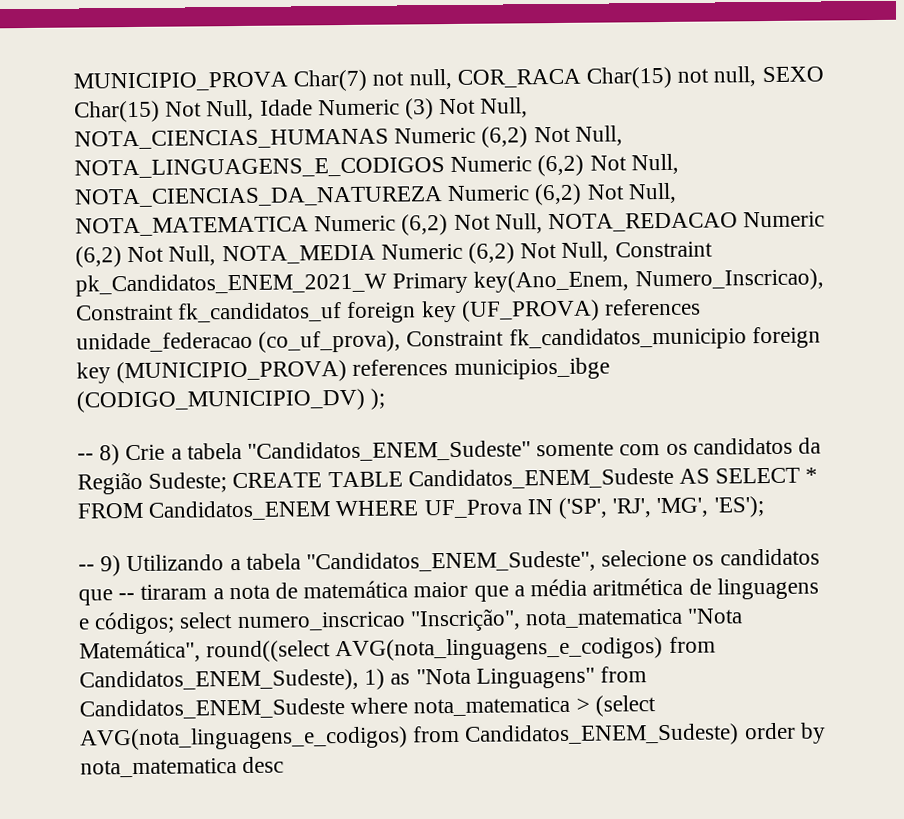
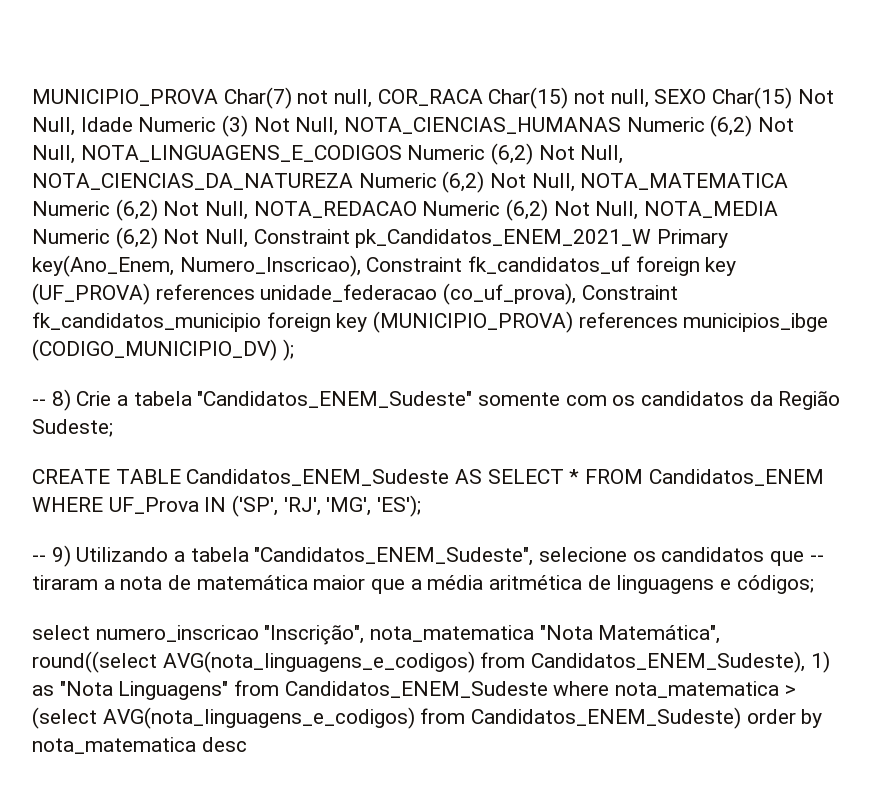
(228, 482) none -> (113, 428) //
(176, 623) none -> (814, 584) //

